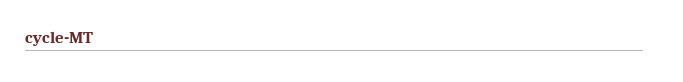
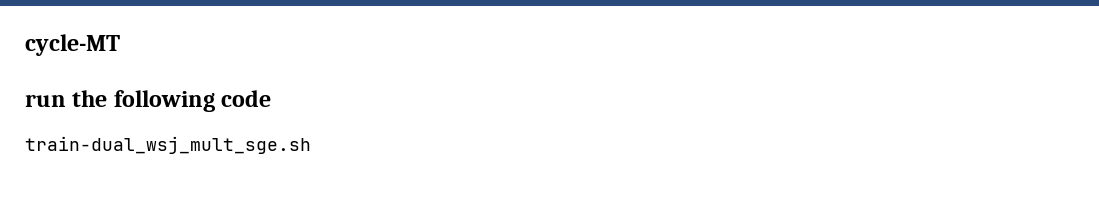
(93, 38) none -> [25,90,272,112] [25,136,311,154] // run the following code // train-dual_wsj_mult_sge.sh

